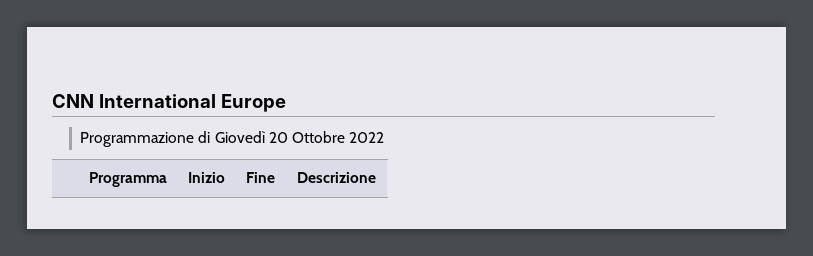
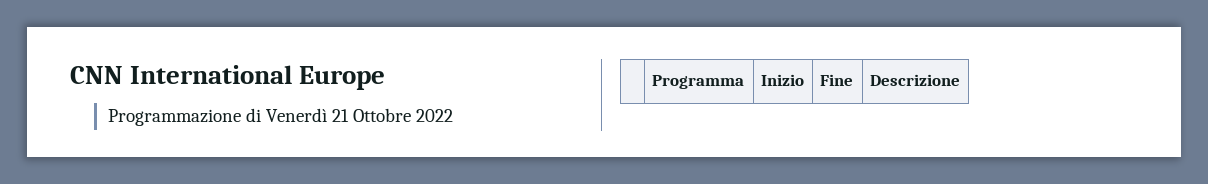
[214,131,288,143] Giovedì 20 -> [266,108,350,122] Venerdì 21

